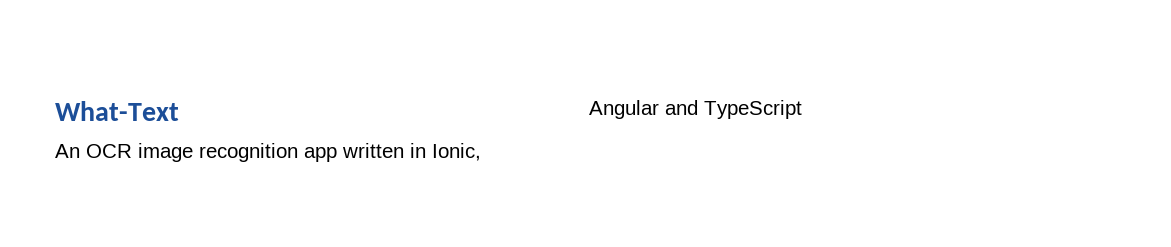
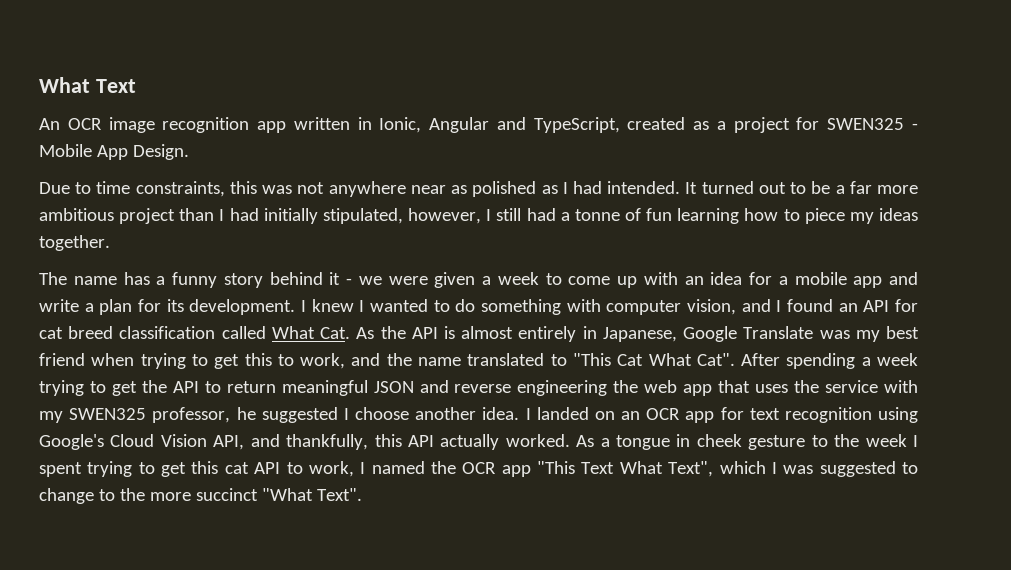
[55,101,179,121] What-Text -> [39,77,136,93] What Text
[704,100,802,119] TypeScript -> [533,117,918,133] [39,144,189,160] [39,181,919,197] [39,208,918,224] [39,235,110,251] [39,272,918,288] [39,299,918,315] [39,326,919,342] [39,353,918,369] [39,380,918,396] [39,407,918,423] [39,434,919,450] [39,461,919,477] [39,488,362,504] TypeScript, created as a project for SWEN325 - Mobile App Design. // Due to time constraints, this was not anywhere near as polished as I had intended. It turned out to be a far more ambitious project than I had initially stipulated, however, I still had a tonne of fun learning how to piece my ideas together. // The name has a funny story behind it - we were given a week to come up with an idea for a mobile app and write a plan for its development. I knew I wanted to do something with computer vision, and I found an API for cat breed classification called What Cat. As the API is almost entirely in Japanese, Google Translate was my best friend when trying to get this to work, and the name translated to "This Cat What Cat". After spending a week trying to get the API to return meaningful JSON and reverse engineering the web app that uses the service with my SWEN325 professor, he suggested I choose another idea. I landed on an OCR app for text recognition using Google's Cloud Vision API, and thankfully, this API actually worked. As a tongue in cheek gesture to the week I spent trying to get this cat API to work, I named the OCR app "This Text What Text", which I was suggested to change to the more succinct "What Text".

